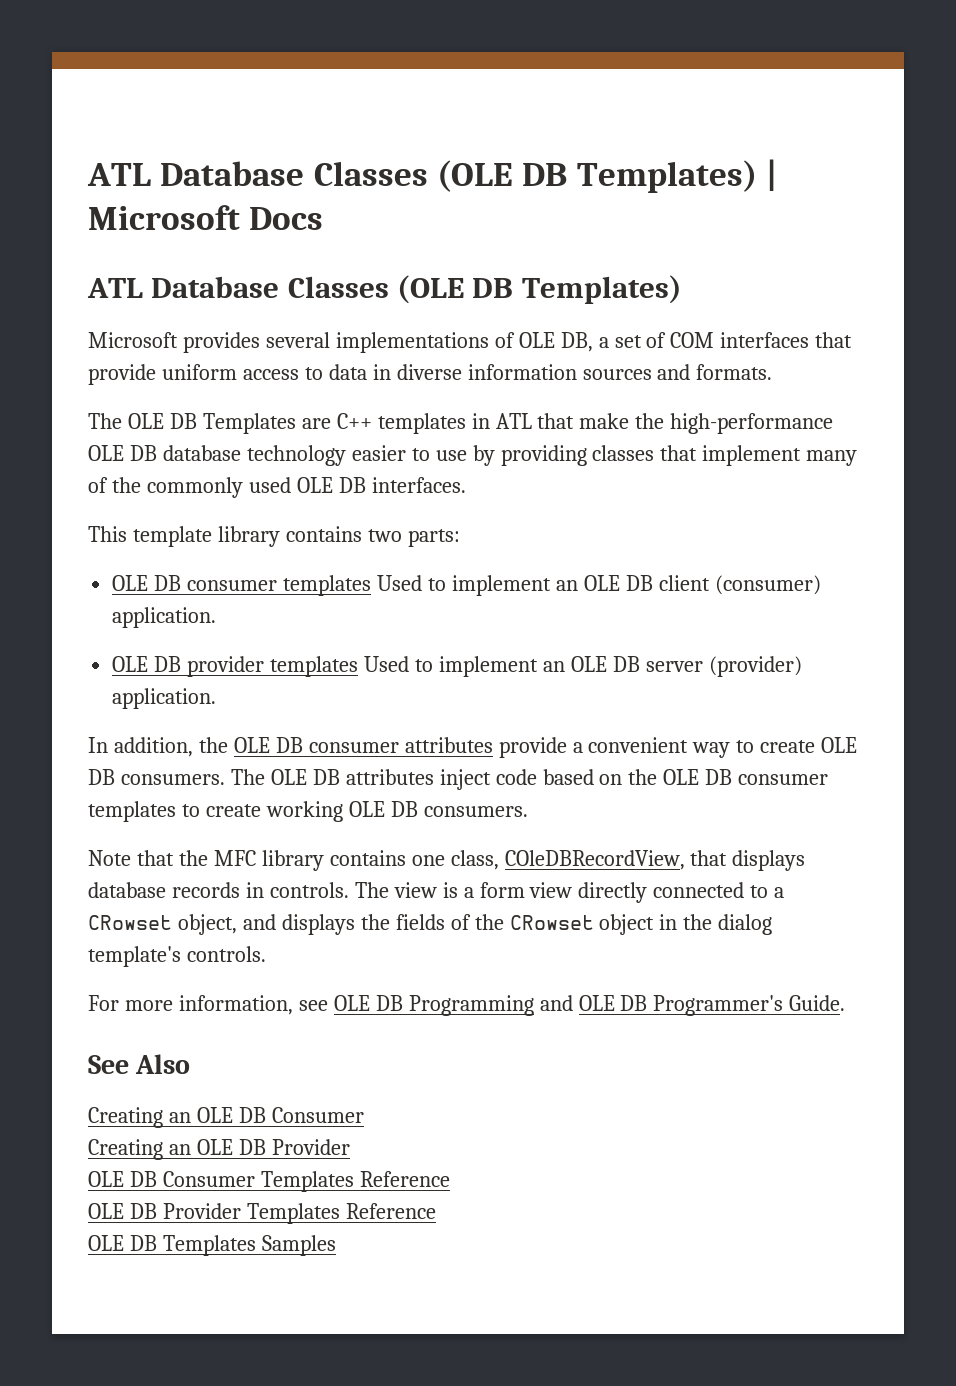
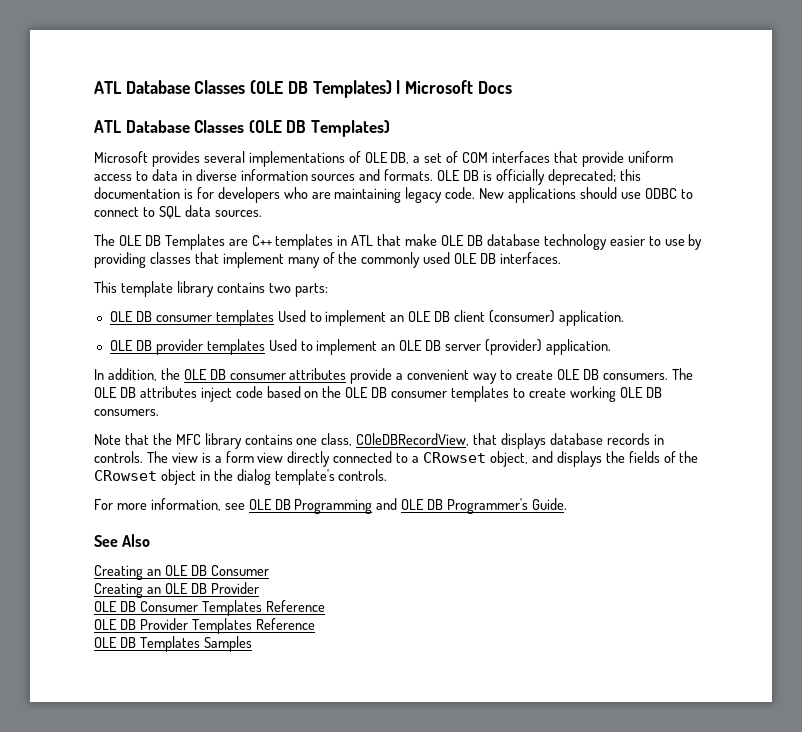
(773, 372) none -> [437,169,641,185] [94,187,693,203] [94,205,262,219] OLE DB is officially deprecated; this documentation is for developers who are maintaining legacy code. New applications should use ODBC to connect to SQL data sources.
[635,413,834,434] the high-performance -> (438, 240) none

